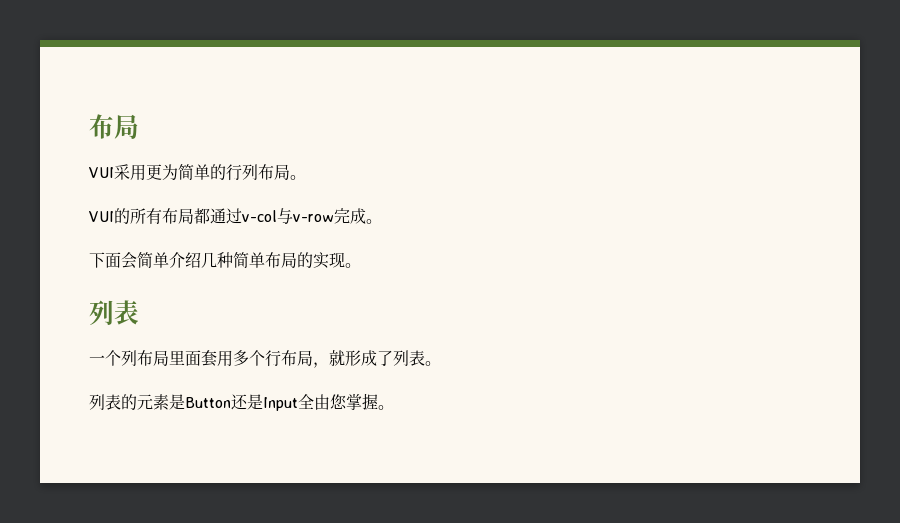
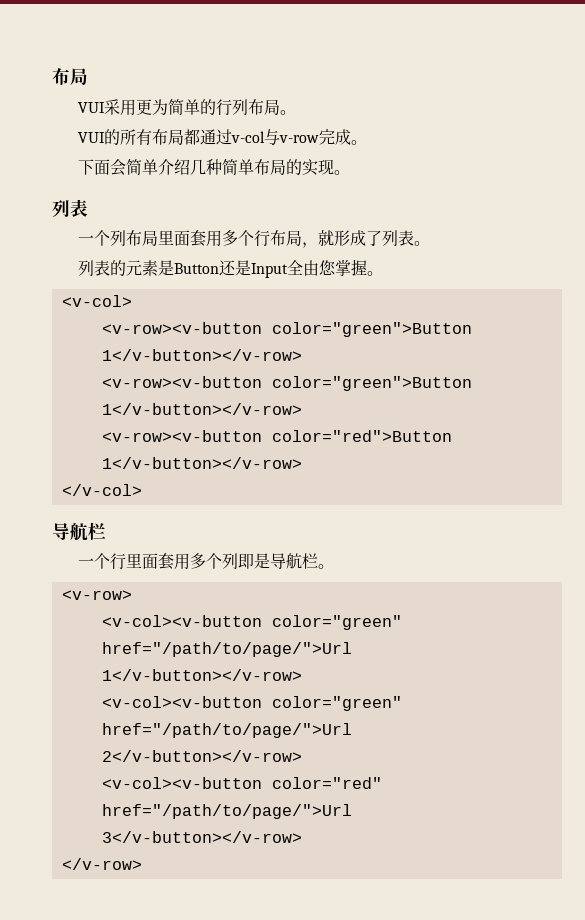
(394, 407) none -> [61,295,132,307] [101,322,472,337] [101,349,302,361] [101,376,472,391] [101,403,302,415] [101,430,452,442] [101,457,302,469] [61,484,142,496] [52,522,106,541] [78,553,335,570] [61,590,132,600] [101,615,402,630] [101,642,352,657] [101,669,302,681] [101,696,402,711] [101,723,352,738] [101,750,302,762] [101,777,382,789] [101,804,352,819] [101,831,302,843] [61,858,142,870] // <v-col> // <v-row><v-button color="green">Button 1</v-button></v-row> // <v-row><v-button color="green">Button 1</v-button></v-row> // <v-row><v-button color="red">Button 1</v-button></v-row> // </v-col> // 导航栏 // 一个行里面套用多个列即是导航栏。 // <v-row> // <v-col><v-button color="green" href="/path/to/page/">Url 1</v-button></v-row> // <v-col><v-button color="green" href="/path/to/page/">Url 2</v-button></v-row> // <v-col><v-button color="red" href="/path/to/page/">Url 3</v-button></v-row> // </v-row>

